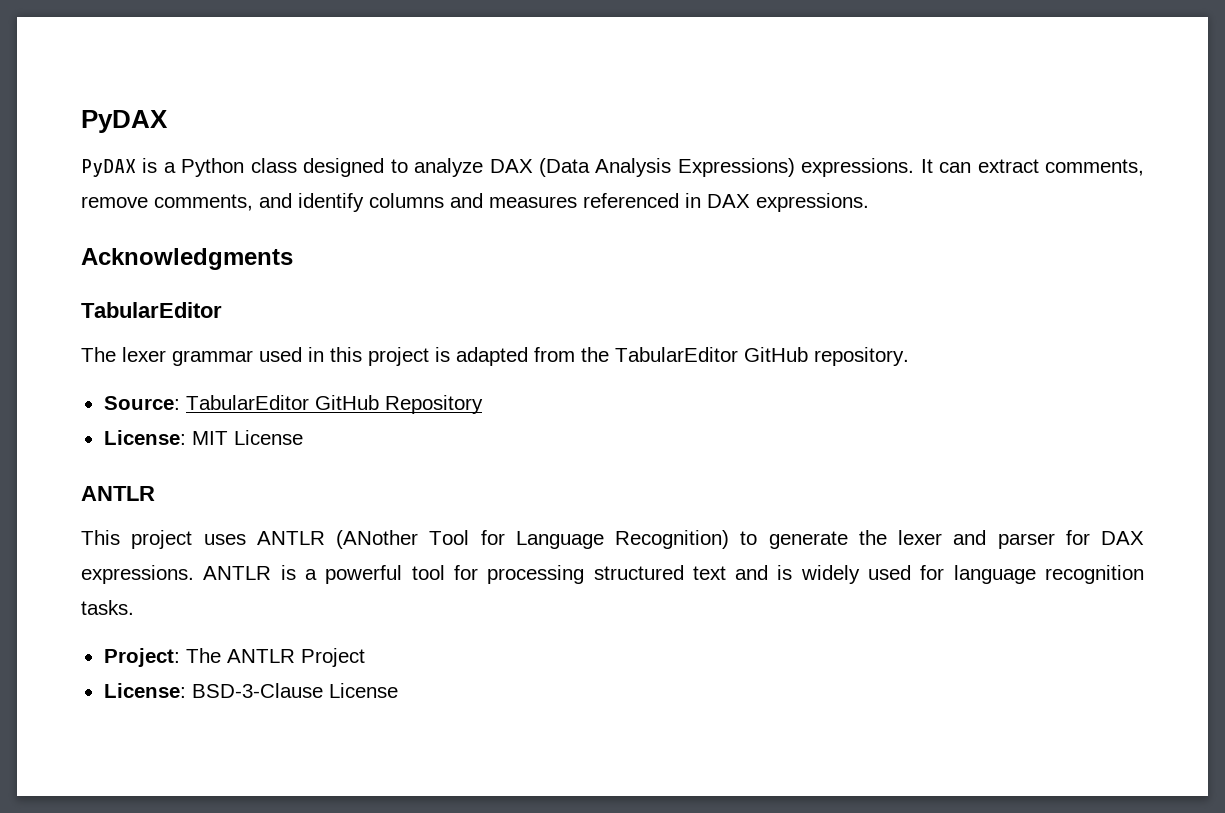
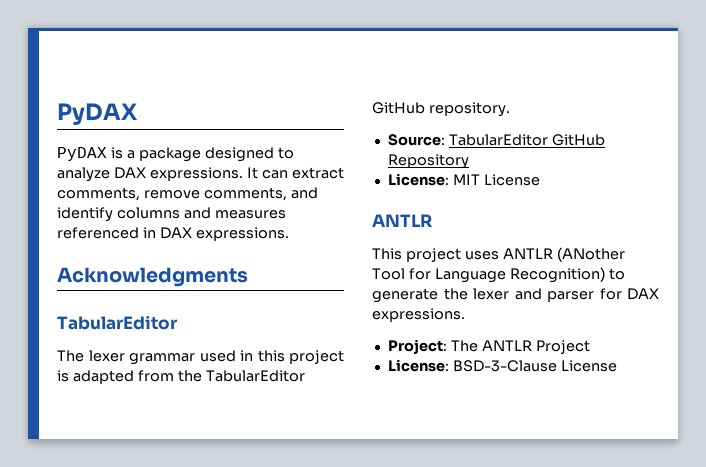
[181,158,297,177] Python class -> [138,147,201,162] package
[538,158,795,177] (Data Analysis Expressions) -> (146, 173) none
[203,565,1144,584] [81,600,134,615] ANTLR is a powerful tool for processing structured text and is widely used for language recognition tasks. -> (465, 315) none

